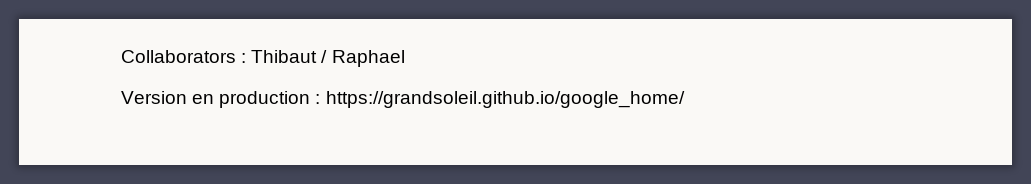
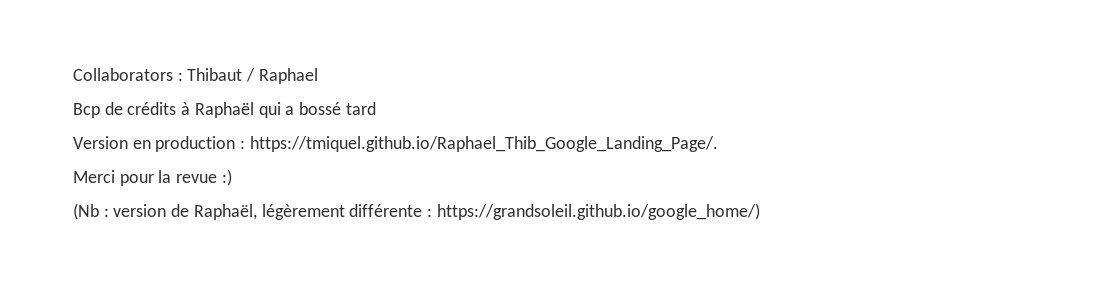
[121,91,685,108] Version en production : https://grandsoleil.github.io/google_home/ -> [73,102,376,118] [73,136,718,152] [73,169,232,186] [73,203,760,220] Bcp de crédits à Raphaël qui a bossé tard // Version en production : https://tmiquel.github.io/Raphael_Thib_Google_Landing_Page/. // Merci pour la revue :) // (Nb : version de Raphaël, légèrement différente : https://grandsoleil.github.io/google_home/)

